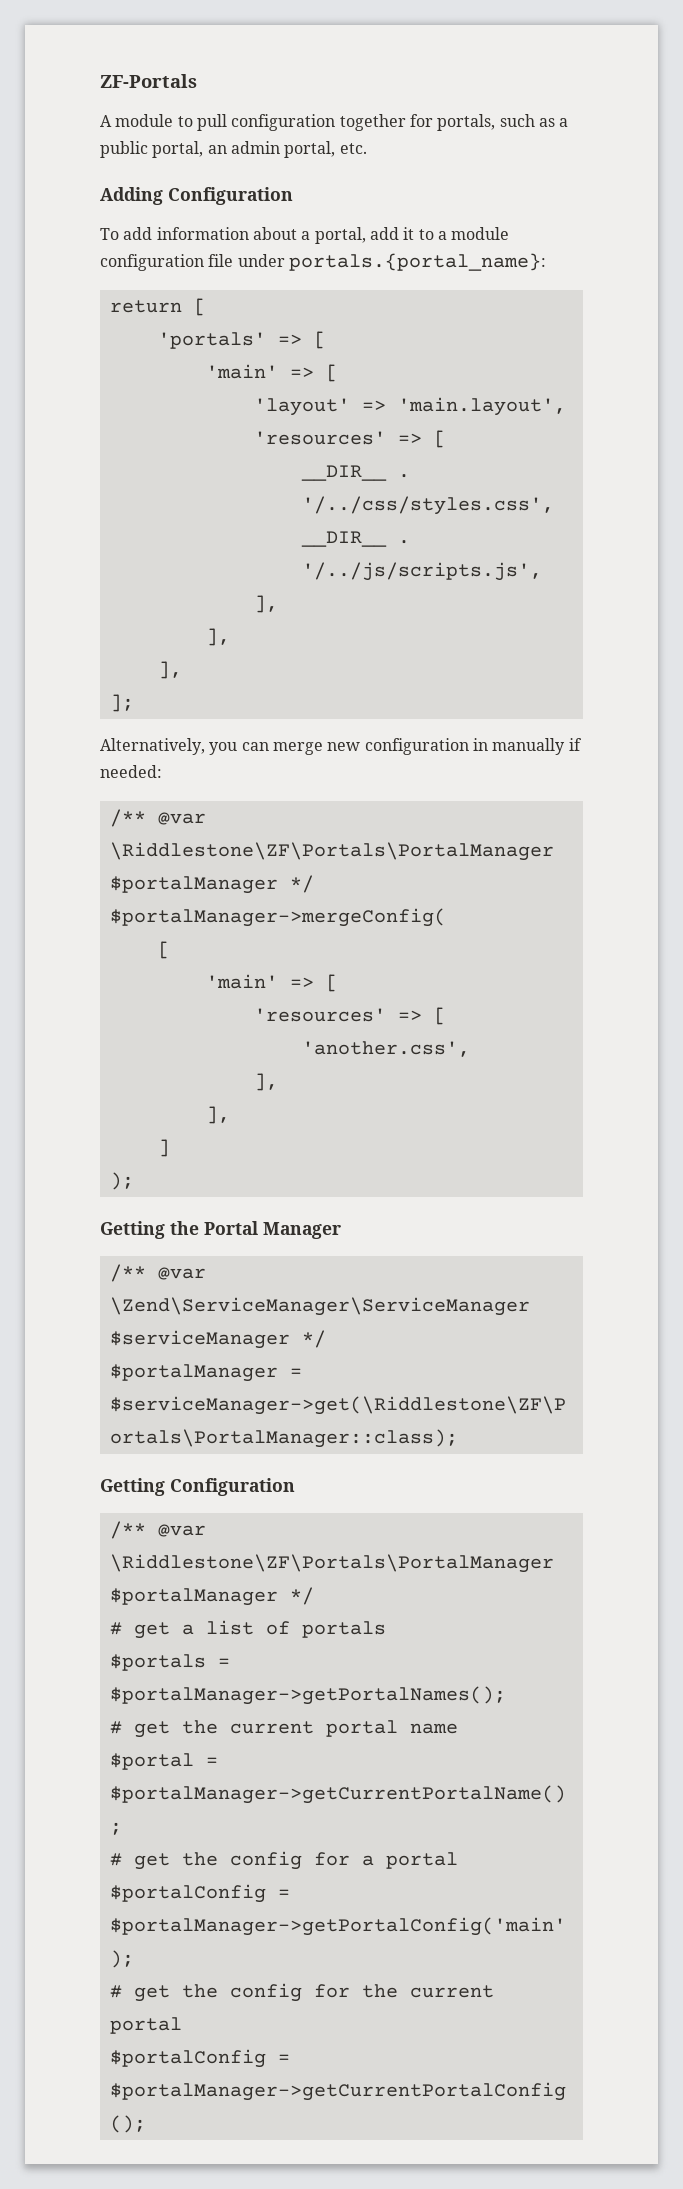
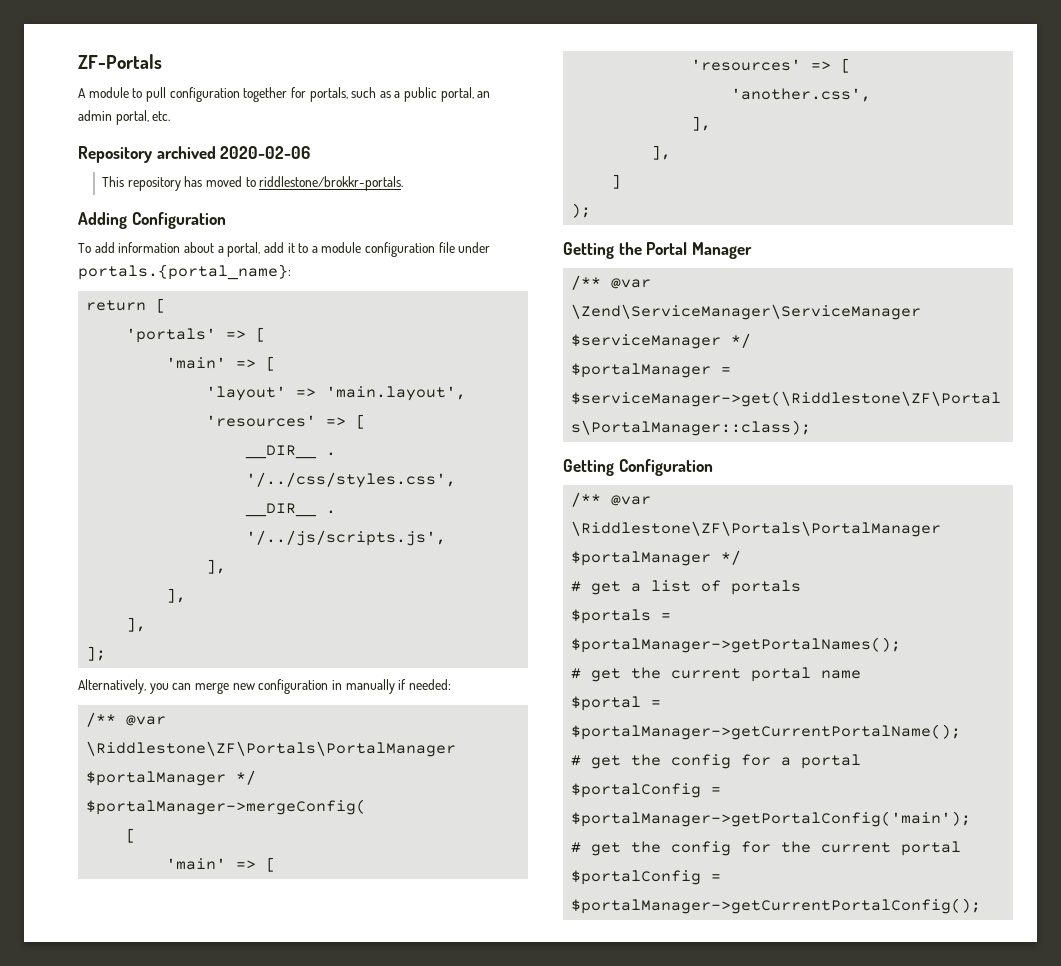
(367, 148) none -> [78,146,311,163] [102,176,404,191] // Repository archived 2020-02-06 // This repository has moved to riddlestone/brokkr-portals.

